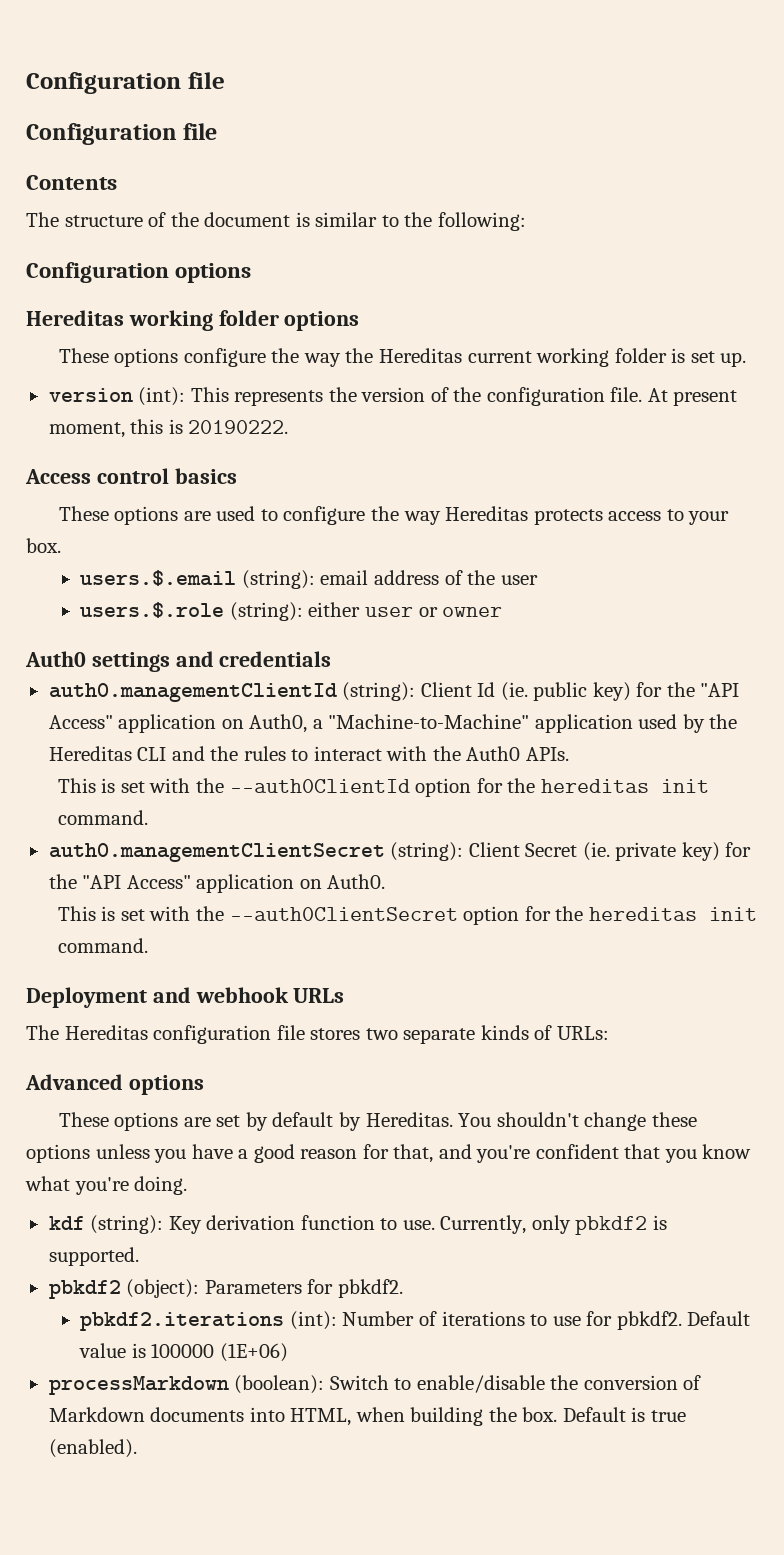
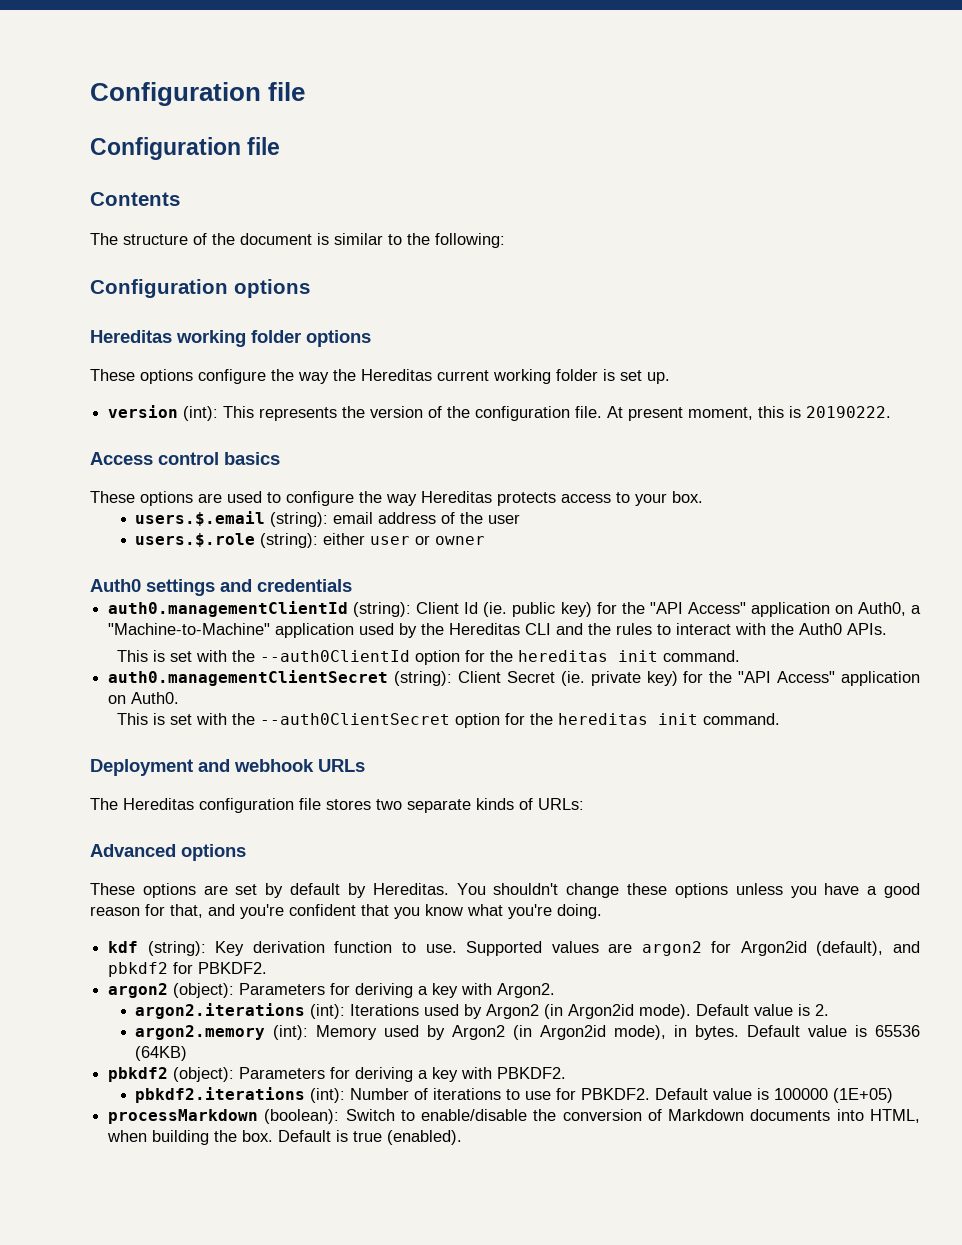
[440,1215,667,1235] [48,1247,139,1266] Currently, only pbkdf2 is supported. -> [466,941,921,956] [108,962,268,977] [108,983,556,998] [135,1003,830,1019] [135,1025,921,1040] [135,1046,188,1061] Supported values are argon2 for Argon2id (default), and pbkdf2 for PBKDF2. // argon2 (object): Parameters for deriving a key with Argon2. // argon2.iterations (int): Iterations used by Argon2 (in Argon2id mode). Default value is 2. // argon2.memory (int): Memory used by Argon2 (in Argon2id mode), in bytes. Default value is 65536 (64KB)
[337,1279,403,1298] pbkdf2. -> [355,1067,567,1082] deriving a key with PBKDF2.
[616,1311,682,1330] pbkdf2. -> [581,1088,651,1100] PBKDF2.
[219,1343,288,1362] (1E+06) -> [833,1088,894,1103] (1E+05)

